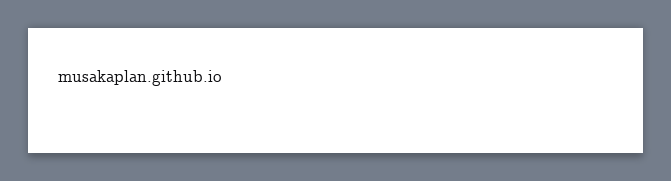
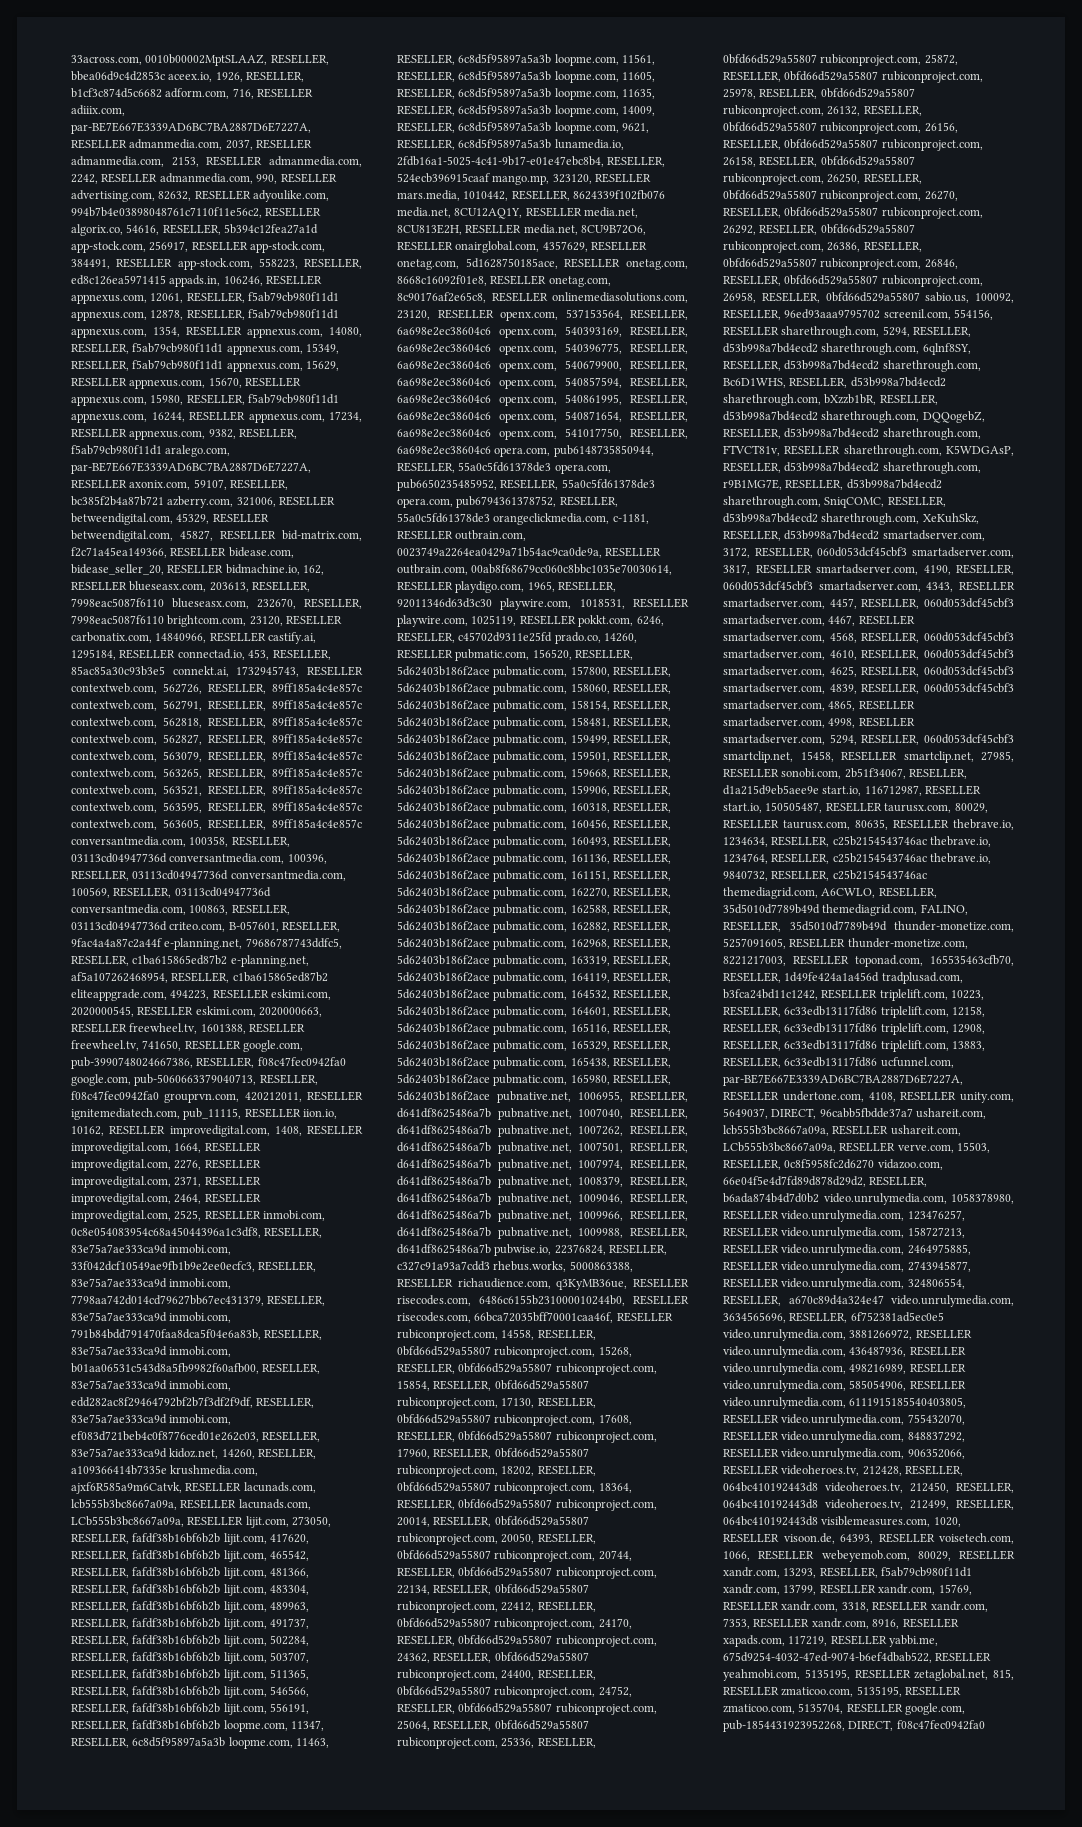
[58,70,222,86] musakaplan.github.io -> [71,54,329,66] [71,71,305,82] [71,88,314,99] [71,105,125,116] [71,122,311,134] [71,139,313,150] [71,156,362,167] [71,173,337,184] [71,190,330,202] [71,207,322,218] [71,224,319,236] [71,241,326,253] [71,258,362,270] [71,275,323,287] [71,292,340,304] [71,309,340,321] [71,326,362,338] [71,343,340,355] [71,360,340,372] [71,377,302,389] [71,394,340,406] [71,411,362,423] [71,428,298,440] [71,445,231,457] [71,462,311,474] [71,479,289,490] [71,496,336,508] [71,513,269,525] [71,530,362,542] [71,547,294,558] [71,564,325,575] [71,581,311,592] [71,598,362,609] [71,615,343,627] [71,632,317,644] [71,649,331,660] [71,666,363,677] [71,683,362,694] [71,700,362,711] [71,717,362,728] [71,734,362,745] [71,751,362,762] [71,768,362,779] [71,785,362,796] [71,802,362,813] [71,819,362,830] [71,836,290,847] [71,853,327,864] [71,870,346,881] [71,887,271,898] [71,904,290,915] [71,921,341,932] [71,938,342,950] [71,955,309,967] [71,972,328,983] [71,989,332,1001] [71,1006,323,1017] [71,1023,306,1034] [71,1040,304,1052] [71,1057,346,1069] [71,1074,318,1086] [71,1091,363,1103] [71,1108,338,1120] [71,1125,363,1137] [71,1142,261,1154] [71,1159,261,1171] [71,1176,261,1188] [71,1193,261,1205] [71,1210,326,1222] [71,1227,323,1238] [71,1244,232,1255] [71,1261,317,1272] [71,1278,232,1289] [71,1295,326,1306] [71,1312,232,1323] [71,1329,323,1340] [71,1346,232,1357] [71,1363,321,1374] [71,1380,232,1391] [71,1397,315,1408] [71,1414,232,1425] [71,1431,321,1442] [71,1448,317,1459] [71,1465,259,1476] [71,1482,316,1494] [71,1499,311,1510] [71,1516,332,1528] [71,1533,310,1545] [71,1550,310,1562] [71,1567,310,1579] [71,1584,310,1596] [71,1601,310,1613] [71,1618,310,1630] [71,1635,310,1647] [71,1652,310,1664] [71,1669,310,1681] [71,1686,310,1698] [71,1703,310,1715] [71,1720,325,1732] [71,1737,330,1749] [397,54,656,66] [397,71,656,83] [397,88,656,100] [397,105,656,117] [397,122,650,134] [397,139,624,150] [397,156,666,167] [397,173,652,185] [397,190,666,201] [397,207,639,219] [397,224,647,235] [397,241,648,253] [397,258,688,270] [397,275,611,287] [397,292,688,303] [397,309,688,321] [397,326,688,338] [397,343,688,355] [397,360,688,372] [397,377,688,389] [397,394,688,406] [397,411,688,423] [397,428,688,440] [397,445,654,457] [397,462,611,474] [397,479,655,491] [397,496,618,508] [397,513,649,525] [397,530,527,541] [397,547,662,558] [397,564,673,575] [397,581,617,593] [397,598,689,610] [397,615,664,627] [397,632,638,644] [397,649,634,661] [397,666,672,678] [397,683,672,695] [397,700,672,712] [397,717,672,729] [397,734,672,746] [397,751,672,763] [397,768,672,780] [397,785,672,797] [397,802,672,814] [397,819,672,831] [397,836,672,848] [397,853,672,865] [397,870,672,882] [397,887,672,899] [397,904,672,916] [397,921,672,933] [397,938,672,950] [397,955,672,967] [397,972,672,984] [397,989,672,1001] [397,1006,672,1018] [397,1023,672,1035] [397,1040,672,1052] [397,1057,672,1069] [397,1074,672,1086] [397,1091,688,1103] [397,1108,688,1120] [397,1125,688,1137] [397,1142,688,1154] [397,1159,688,1171] [397,1176,688,1188] [397,1193,688,1205] [397,1210,688,1222] [397,1227,688,1239] [397,1244,668,1256] [397,1261,633,1272] [397,1278,689,1290] [397,1295,689,1306] [397,1312,673,1323] [397,1329,596,1341] [397,1346,632,1358] [397,1363,657,1375] [397,1380,589,1391] [397,1397,596,1409] [397,1414,632,1426] [397,1431,657,1443] [397,1448,589,1459] [397,1465,596,1477] [397,1482,632,1494] [397,1499,657,1511] [397,1516,589,1527] [397,1533,596,1545] [397,1550,632,1562] [397,1567,657,1579] [397,1584,589,1595] [397,1601,596,1613] [397,1618,632,1630] [397,1635,657,1647] [397,1652,589,1663] [397,1669,596,1681] [397,1686,632,1698] [397,1703,657,1715] [397,1720,589,1731] [397,1737,596,1749] [723,54,958,66] [723,71,983,83] [723,88,915,99] [723,105,922,117] [723,122,958,134] [723,139,983,151] [723,156,915,167] [723,173,922,185] [723,190,958,202] [723,207,983,219] [723,224,915,235] [723,241,922,253] [723,258,958,270] [723,275,983,287] [723,292,1014,303] [723,309,994,320] [723,326,972,338] [723,343,971,355] [723,360,981,372] [723,377,946,388] [723,394,938,406] [723,411,985,423] [723,428,981,440] [723,445,1014,457] [723,462,981,474] [723,479,942,490] [723,496,946,508] [723,513,979,525] [723,530,985,541] [723,547,1014,558] [723,564,1014,575] [723,581,1015,592] [723,598,1014,609] [723,615,915,626] [723,632,1014,643] [723,649,1014,660] [723,666,1014,677] [723,683,1014,694] [723,700,915,711] [723,717,915,728] [723,734,1014,745] [723,751,1014,763] [723,768,968,779] [723,785,982,796] [723,802,988,813] [723,819,1014,830] [723,836,992,847] [723,853,992,864] [723,870,927,881] [723,887,937,899] [723,904,968,916] [723,921,1014,932] [723,938,968,949] [723,955,1014,967] [723,972,963,984] [723,989,985,1001] [723,1006,986,1018] [723,1023,986,1035] [723,1040,986,1052] [723,1057,954,1068] [723,1074,963,1086] [723,1091,1014,1103] [723,1108,987,1119] [723,1125,961,1136] [723,1142,991,1153] [723,1159,943,1170] [723,1176,928,1187] [723,1193,1014,1205] [723,1210,965,1222] [723,1227,965,1239] [723,1244,971,1256] [723,1261,971,1273] [723,1278,965,1290] [723,1295,1014,1307] [723,1312,944,1323] [723,1329,972,1341] [723,1346,966,1358] [723,1363,966,1375] [723,1380,966,1392] [723,1397,967,1409] [723,1414,965,1426] [723,1431,965,1443] [723,1448,965,1460] [723,1465,964,1476] [723,1482,1014,1493] [723,1499,1014,1510] [723,1516,961,1527] [723,1533,1014,1544] [723,1550,1015,1562] [723,1567,973,1578] [723,1584,972,1595] [723,1601,988,1612] [723,1618,959,1629] [723,1635,939,1647] [723,1652,992,1663] [723,1669,1014,1681] [723,1686,962,1697] [723,1703,966,1715] [723,1720,985,1732] 33across.com, 0010b00002MptSLAAZ, RESELLER, bbea06d9c4d2853c aceex.io, 1926, RESELLER, b1cf3c874d5c6682 adform.com, 716, RESELLER adiiix.com, par-BE7E667E3339AD6BC7BA2887D6E7227A, RESELLER admanmedia.com, 2037, RESELLER admanmedia.com, 2153, RESELLER admanmedia.com, 2242, RESELLER admanmedia.com, 990, RESELLER advertising.com, 82632, RESELLER adyoulike.com, 994b7b4e03898048761c7110f11e56c2, RESELLER algorix.co, 54616, RESELLER, 5b394c12fea27a1d app-stock.com, 256917, RESELLER app-stock.com, 384491, RESELLER app-stock.com, 558223, RESELLER, ed8c126ea5971415 appads.in, 106246, RESELLER appnexus.com, 12061, RESELLER, f5ab79cb980f11d1 appnexus.com, 12878, RESELLER, f5ab79cb980f11d1 appnexus.com, 1354, RESELLER appnexus.com, 14080, RESELLER, f5ab79cb980f11d1 appnexus.com, 15349, RESELLER, f5ab79cb980f11d1 appnexus.com, 15629, RESELLER appnexus.com, 15670, RESELLER appnexus.com, 15980, RESELLER, f5ab79cb980f11d1 appnexus.com, 16244, RESELLER appnexus.com, 17234, RESELLER appnexus.com, 9382, RESELLER, f5ab79cb980f11d1 aralego.com, par-BE7E667E3339AD6BC7BA2887D6E7227A, RESELLER axonix.com, 59107, RESELLER, bc385f2b4a87b721 azberry.com, 321006, RESELLER betweendigital.com, 45329, RESELLER betweendigital.com, 45827, RESELLER bid-matrix.com, f2c71a45ea149366, RESELLER bidease.com, bidease_seller_20, RESELLER bidmachine.io, 162, RESELLER blueseasx.com, 203613, RESELLER, 7998eac5087f6110 blueseasx.com, 232670, RESELLER, 7998eac5087f6110 brightcom.com, 23120, RESELLER carbonatix.com, 14840966, RESELLER castify.ai, 1295184, RESELLER connectad.io, 453, RESELLER, 85ac85a30c93b3e5 connekt.ai, 1732945743, RESELLER contextweb.com, 562726, RESELLER, 89ff185a4c4e857c contextweb.com, 562791, RESELLER, 89ff185a4c4e857c contextweb.com, 562818, RESELLER, 89ff185a4c4e857c contextweb.com, 562827, RESELLER, 89ff185a4c4e857c contextweb.com, 563079, RESELLER, 89ff185a4c4e857c contextweb.com, 563265, RESELLER, 89ff185a4c4e857c contextweb.com, 563521, RESELLER, 89ff185a4c4e857c contextweb.com, 563595, RESELLER, 89ff185a4c4e857c contextweb.com, 563605, RESELLER, 89ff185a4c4e857c conversantmedia.com, 100358, RESELLER, 03113cd04947736d conversantmedia.com, 100396, RESELLER, 03113cd04947736d conversantmedia.com, 100569, RESELLER, 03113cd04947736d conversantmedia.com, 100863, RESELLER, 03113cd04947736d criteo.com, B-057601, RESELLER, 9fac4a4a87c2a44f e-planning.net, 79686787743ddfc5, RESELLER, c1ba615865ed87b2 e-planning.net, af5a107262468954, RESELLER, c1ba615865ed87b2 eliteappgrade.com, 494223, RESELLER eskimi.com, 2020000545, RESELLER eskimi.com, 2020000663, RESELLER freewheel.tv, 1601388, RESELLER freewheel.tv, 741650, RESELLER google.com, pub-3990748024667386, RESELLER, f08c47fec0942fa0 google.com, pub-5060663379040713, RESELLER, f08c47fec0942fa0 grouprvn.com, 420212011, RESELLER ignitemediatech.com, pub_11115, RESELLER iion.io, 10162, RESELLER improvedigital.com, 1408, RESELLER improvedigital.com, 1664, RESELLER improvedigital.com, 2276, RESELLER improvedigital.com, 2371, RESELLER improvedigital.com, 2464, RESELLER improvedigital.com, 2525, RESELLER inmobi.com, 0c8e054083954c68a45044396a1c3df8, RESELLER, 83e75a7ae333ca9d inmobi.com, 33f042dcf10549ae9fb1b9e2ee0ecfc3, RESELLER, 83e75a7ae333ca9d inmobi.com, 7798aa742d014cd79627bb67ec431379, RESELLER, 83e75a7ae333ca9d inmobi.com, 791b84bdd791470faa8dca5f04e6a83b, RESELLER, 83e75a7ae333ca9d inmobi.com, b01aa06531c543d8a5fb9982f60afb00, RESELLER, 83e75a7ae333ca9d inmobi.com, edd282ac8f29464792bf2b7f3df2f9df, RESELLER, 83e75a7ae333ca9d inmobi.com, ef083d721beb4c0f8776ced01e262c03, RESELLER, 83e75a7ae333ca9d kidoz.net, 14260, RESELLER, a109366414b7335e krushmedia.com, ajxf6R585a9m6Catvk, RESELLER lacunads.com, lcb555b3bc8667a09a, RESELLER lacunads.com, LCb555b3bc8667a09a, RESELLER lijit.com, 273050, RESELLER, fafdf38b16bf6b2b lijit.com, 417620, RESELLER, fafdf38b16bf6b2b lijit.com, 465542, RESELLER, fafdf38b16bf6b2b lijit.com, 481366, RESELLER, fafdf38b16bf6b2b lijit.com, 483304, RESELLER, fafdf38b16bf6b2b lijit.com, 489963, RESELLER, fafdf38b16bf6b2b lijit.com, 491737, RESELLER, fafdf38b16bf6b2b lijit.com, 502284, RESELLER, fafdf38b16bf6b2b lijit.com, 503707, RESELLER, fafdf38b16bf6b2b lijit.com, 511365, RESELLER, fafdf38b16bf6b2b lijit.com, 546566, RESELLER, fafdf38b16bf6b2b lijit.com, 556191, RESELLER, fafdf38b16bf6b2b loopme.com, 11347, RESELLER, 6c8d5f95897a5a3b loopme.com, 11463, RESELLER, 6c8d5f95897a5a3b loopme.com, 11561, RESELLER, 6c8d5f95897a5a3b loopme.com, 11605, RESELLER, 6c8d5f95897a5a3b loopme.com, 11635, RESELLER, 6c8d5f95897a5a3b loopme.com, 14009, RESELLER, 6c8d5f95897a5a3b loopme.com, 9621, RESELLER, 6c8d5f95897a5a3b lunamedia.io, 2fdb16a1-5025-4c41-9b17-e01e47ebc8b4, RESELLER, 524ecb396915caaf mango.mp, 323120, RESELLER mars.media, 1010442, RESELLER, 8624339f102fb076 media.net, 8CU12AQ1Y, RESELLER media.net, 8CU813E2H, RESELLER media.net, 8CU9B72O6, RESELLER onairglobal.com, 4357629, RESELLER onetag.com, 5d1628750185ace, RESELLER onetag.com, 8668c16092f01e8, RESELLER onetag.com, 8c90176af2e65c8, RESELLER onlinemediasolutions.com, 23120, RESELLER openx.com, 537153564, RESELLER, 6a698e2ec38604c6 openx.com, 540393169, RESELLER, 6a698e2ec38604c6 openx.com, 540396775, RESELLER, 6a698e2ec38604c6 openx.com, 540679900, RESELLER, 6a698e2ec38604c6 openx.com, 540857594, RESELLER, 6a698e2ec38604c6 openx.com, 540861995, RESELLER, 6a698e2ec38604c6 openx.com, 540871654, RESELLER, 6a698e2ec38604c6 openx.com, 541017750, RESELLER, 6a698e2ec38604c6 opera.com, pub6148735850944, RESELLER, 55a0c5fd61378de3 opera.com, pub6650235485952, RESELLER, 55a0c5fd61378de3 opera.com, pub6794361378752, RESELLER, 55a0c5fd61378de3 orangeclickmedia.com, c-1181, RESELLER outbrain.com, 0023749a2264ea0429a71b54ac9ca0de9a, RESELLER outbrain.com, 00ab8f68679cc060c8bbc1035e70030614, RESELLER playdigo.com, 1965, RESELLER, 92011346d63d3c30 playwire.com, 1018531, RESELLER playwire.com, 1025119, RESELLER pokkt.com, 6246, RESELLER, c45702d9311e25fd prado.co, 14260, RESELLER pubmatic.com, 156520, RESELLER, 5d62403b186f2ace pubmatic.com, 157800, RESELLER, 5d62403b186f2ace pubmatic.com, 158060, RESELLER, 5d62403b186f2ace pubmatic.com, 158154, RESELLER, 5d62403b186f2ace pubmatic.com, 158481, RESELLER, 5d62403b186f2ace pubmatic.com, 159499, RESELLER, 5d62403b186f2ace pubmatic.com, 159501, RESELLER, 5d62403b186f2ace pubmatic.com, 159668, RESELLER, 5d62403b186f2ace pubmatic.com, 159906, RESELLER, 5d62403b186f2ace pubmatic.com, 160318, RESELLER, 5d62403b186f2ace pubmatic.com, 160456, RESELLER, 5d62403b186f2ace pubmatic.com, 160493, RESELLER, 5d62403b186f2ace pubmatic.com, 161136, RESELLER, 5d62403b186f2ace pubmatic.com, 161151, RESELLER, 5d62403b186f2ace pubmatic.com, 162270, RESELLER, 5d62403b186f2ace pubmatic.com, 162588, RESELLER, 5d62403b186f2ace pubmatic.com, 162882, RESELLER, 5d62403b186f2ace pubmatic.com, 162968, RESELLER, 5d62403b186f2ace pubmatic.com, 163319, RESELLER, 5d62403b186f2ace pubmatic.com, 164119, RESELLER, 5d62403b186f2ace pubmatic.com, 164532, RESELLER, 5d62403b186f2ace pubmatic.com, 164601, RESELLER, 5d62403b186f2ace pubmatic.com, 165116, RESELLER, 5d62403b186f2ace pubmatic.com, 165329, RESELLER, 5d62403b186f2ace pubmatic.com, 165438, RESELLER, 5d62403b186f2ace pubmatic.com, 165980, RESELLER, 5d62403b186f2ace pubnative.net, 1006955, RESELLER, d641df8625486a7b pubnative.net, 1007040, RESELLER, d641df8625486a7b pubnative.net, 1007262, RESELLER, d641df8625486a7b pubnative.net, 1007501, RESELLER, d641df8625486a7b pubnative.net, 1007974, RESELLER, d641df8625486a7b pubnative.net, 1008379, RESELLER, d641df8625486a7b pubnative.net, 1009046, RESELLER, d641df8625486a7b pubnative.net, 1009966, RESELLER, d641df8625486a7b pubnative.net, 1009988, RESELLER, d641df8625486a7b pubwise.io, 22376824, RESELLER, c327c91a93a7cdd3 rhebus.works, 5000863388, RESELLER richaudience.com, q3KyMB36ue, RESELLER risecodes.com, 6486c6155b231000010244b0, RESELLER risecodes.com, 66bca72035bff70001caa46f, RESELLER rubiconproject.com, 14558, RESELLER, 0bfd66d529a55807 rubiconproject.com, 15268, RESELLER, 0bfd66d529a55807 rubiconproject.com, 15854, RESELLER, 0bfd66d529a55807 rubiconproject.com, 17130, RESELLER, 0bfd66d529a55807 rubiconproject.com, 17608, RESELLER, 0bfd66d529a55807 rubiconproject.com, 17960, RESELLER, 0bfd66d529a55807 rubiconproject.com, 18202, RESELLER, 0bfd66d529a55807 rubiconproject.com, 18364, RESELLER, 0bfd66d529a55807 rubiconproject.com, 20014, RESELLER, 0bfd66d529a55807 rubiconproject.com, 20050, RESELLER, 0bfd66d529a55807 rubiconproject.com, 20744, RESELLER, 0bfd66d529a55807 rubiconproject.com, 22134, RESELLER, 0bfd66d529a55807 rubiconproject.com, 22412, RESELLER, 0bfd66d529a55807 rubiconproject.com, 24170, RESELLER, 0bfd66d529a55807 rubiconproject.com, 24362, RESELLER, 0bfd66d529a55807 rubiconproject.com, 24400, RESELLER, 0bfd66d529a55807 rubiconproject.com, 24752, RESELLER, 0bfd66d529a55807 rubiconproject.com, 25064, RESELLER, 0bfd66d529a55807 rubiconproject.com, 25336, RESELLER, 0bfd66d529a55807 rubiconproject.com, 25872, RESELLER, 0bfd66d529a55807 rubiconproject.com, 25978, RESELLER, 0bfd66d529a55807 rubiconproject.com, 26132, RESELLER, 0bfd66d529a55807 rubiconproject.com, 26156, RESELLER, 0bfd66d529a55807 rubiconproject.com, 26158, RESELLER, 0bfd66d529a55807 rubiconproject.com, 26250, RESELLER, 0bfd66d529a55807 rubiconproject.com, 26270, RESELLER, 0bfd66d529a55807 rubiconproject.com, 26292, RESELLER, 0bfd66d529a55807 rubiconproject.com, 26386, RESELLER, 0bfd66d529a55807 rubiconproject.com, 26846, RESELLER, 0bfd66d529a55807 rubiconproject.com, 26958, RESELLER, 0bfd66d529a55807 sabio.us, 100092, RESELLER, 96ed93aaa9795702 screenil.com, 554156, RESELLER sharethrough.com, 5294, RESELLER, d53b998a7bd4ecd2 sharethrough.com, 6qlnf8SY, RESELLER, d53b998a7bd4ecd2 sharethrough.com, Bc6D1WHS, RESELLER, d53b998a7bd4ecd2 sharethrough.com, bXzzb1bR, RESELLER, d53b998a7bd4ecd2 sharethrough.com, DQQogebZ, RESELLER, d53b998a7bd4ecd2 sharethrough.com, FTVCT81v, RESELLER sharethrough.com, K5WDGAsP, RESELLER, d53b998a7bd4ecd2 sharethrough.com, r9B1MG7E, RESELLER, d53b998a7bd4ecd2 sharethrough.com, SniqCOMC, RESELLER, d53b998a7bd4ecd2 sharethrough.com, XeKuhSkz, RESELLER, d53b998a7bd4ecd2 smartadserver.com, 3172, RESELLER, 060d053dcf45cbf3 smartadserver.com, 3817, RESELLER smartadserver.com, 4190, RESELLER, 060d053dcf45cbf3 smartadserver.com, 4343, RESELLER smartadserver.com, 4457, RESELLER, 060d053dcf45cbf3 smartadserver.com, 4467, RESELLER smartadserver.com, 4568, RESELLER, 060d053dcf45cbf3 smartadserver.com, 4610, RESELLER, 060d053dcf45cbf3 smartadserver.com, 4625, RESELLER, 060d053dcf45cbf3 smartadserver.com, 4839, RESELLER, 060d053dcf45cbf3 smartadserver.com, 4865, RESELLER smartadserver.com, 4998, RESELLER smartadserver.com, 5294, RESELLER, 060d053dcf45cbf3 smartclip.net, 15458, RESELLER smartclip.net, 27985, RESELLER sonobi.com, 2b51f34067, RESELLER, d1a215d9eb5aee9e start.io, 116712987, RESELLER start.io, 150505487, RESELLER taurusx.com, 80029, RESELLER taurusx.com, 80635, RESELLER thebrave.io, 1234634, RESELLER, c25b2154543746ac thebrave.io, 1234764, RESELLER, c25b2154543746ac thebrave.io, 9840732, RESELLER, c25b2154543746ac themediagrid.com, A6CWLO, RESELLER, 35d5010d7789b49d themediagrid.com, FALINO, RESELLER, 35d5010d7789b49d thunder-monetize.com, 5257091605, RESELLER thunder-monetize.com, 8221217003, RESELLER toponad.com, 165535463cfb70, RESELLER, 1d49fe424a1a456d tradplusad.com, b3fca24bd11c1242, RESELLER triplelift.com, 10223, RESELLER, 6c33edb13117fd86 triplelift.com, 12158, RESELLER, 6c33edb13117fd86 triplelift.com, 12908, RESELLER, 6c33edb13117fd86 triplelift.com, 13883, RESELLER, 6c33edb13117fd86 ucfunnel.com, par-BE7E667E3339AD6BC7BA2887D6E7227A, RESELLER undertone.com, 4108, RESELLER unity.com, 5649037, DIRECT, 96cabb5fbdde37a7 ushareit.com, lcb555b3bc8667a09a, RESELLER ushareit.com, LCb555b3bc8667a09a, RESELLER verve.com, 15503, RESELLER, 0c8f5958fc2d6270 vidazoo.com, 66e04f5e4d7fd89d878d29d2, RESELLER, b6ada874b4d7d0b2 video.unrulymedia.com, 1058378980, RESELLER video.unrulymedia.com, 123476257, RESELLER video.unrulymedia.com, 158727213, RESELLER video.unrulymedia.com, 2464975885, RESELLER video.unrulymedia.com, 2743945877, RESELLER video.unrulymedia.com, 324806554, RESELLER, a670c89d4a324e47 video.unrulymedia.com, 3634565696, RESELLER, 6f752381ad5ec0e5 video.unrulymedia.com, 3881266972, RESELLER video.unrulymedia.com, 436487936, RESELLER video.unrulymedia.com, 498216989, RESELLER video.unrulymedia.com, 585054906, RESELLER video.unrulymedia.com, 6111915185540403805, RESELLER video.unrulymedia.com, 755432070, RESELLER video.unrulymedia.com, 848837292, RESELLER video.unrulymedia.com, 906352066, RESELLER videoheroes.tv, 212428, RESELLER, 064bc410192443d8 videoheroes.tv, 212450, RESELLER, 064bc410192443d8 videoheroes.tv, 212499, RESELLER, 064bc410192443d8 visiblemeasures.com, 1020, RESELLER visoon.de, 64393, RESELLER voisetech.com, 1066, RESELLER webeyemob.com, 80029, RESELLER xandr.com, 13293, RESELLER, f5ab79cb980f11d1 xandr.com, 13799, RESELLER xandr.com, 15769, RESELLER xandr.com, 3318, RESELLER xandr.com, 7353, RESELLER xandr.com, 8916, RESELLER xapads.com, 117219, RESELLER yabbi.me, 675d9254-4032-47ed-9074-b6ef4dbab522, RESELLER yeahmobi.com, 5135195, RESELLER zetaglobal.net, 815, RESELLER zmaticoo.com, 5135195, RESELLER zmaticoo.com, 5135704, RESELLER google.com, pub-1854431923952268, DIRECT, f08c47fec0942fa0

